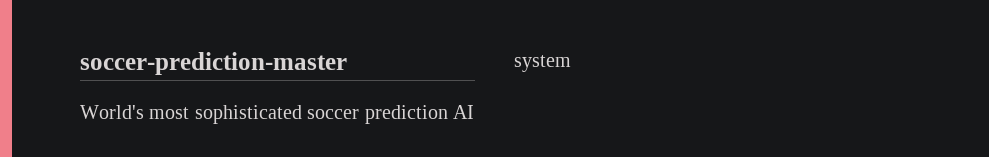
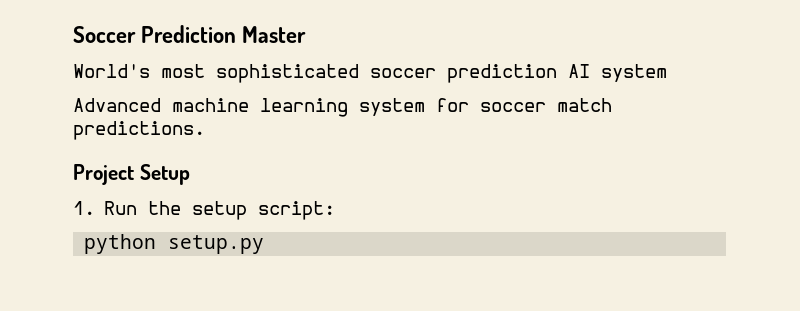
[80,52,347,75] soccer-prediction-master -> [73,25,307,43] Soccer Prediction Master
(571, 63) none -> [73,98,612,117] [73,121,205,140] [73,164,190,185] [73,201,336,220] [84,234,265,254] // Advanced machine learning system for soccer match predictions. // Project Setup // 1. Run the setup script: // python setup.py

